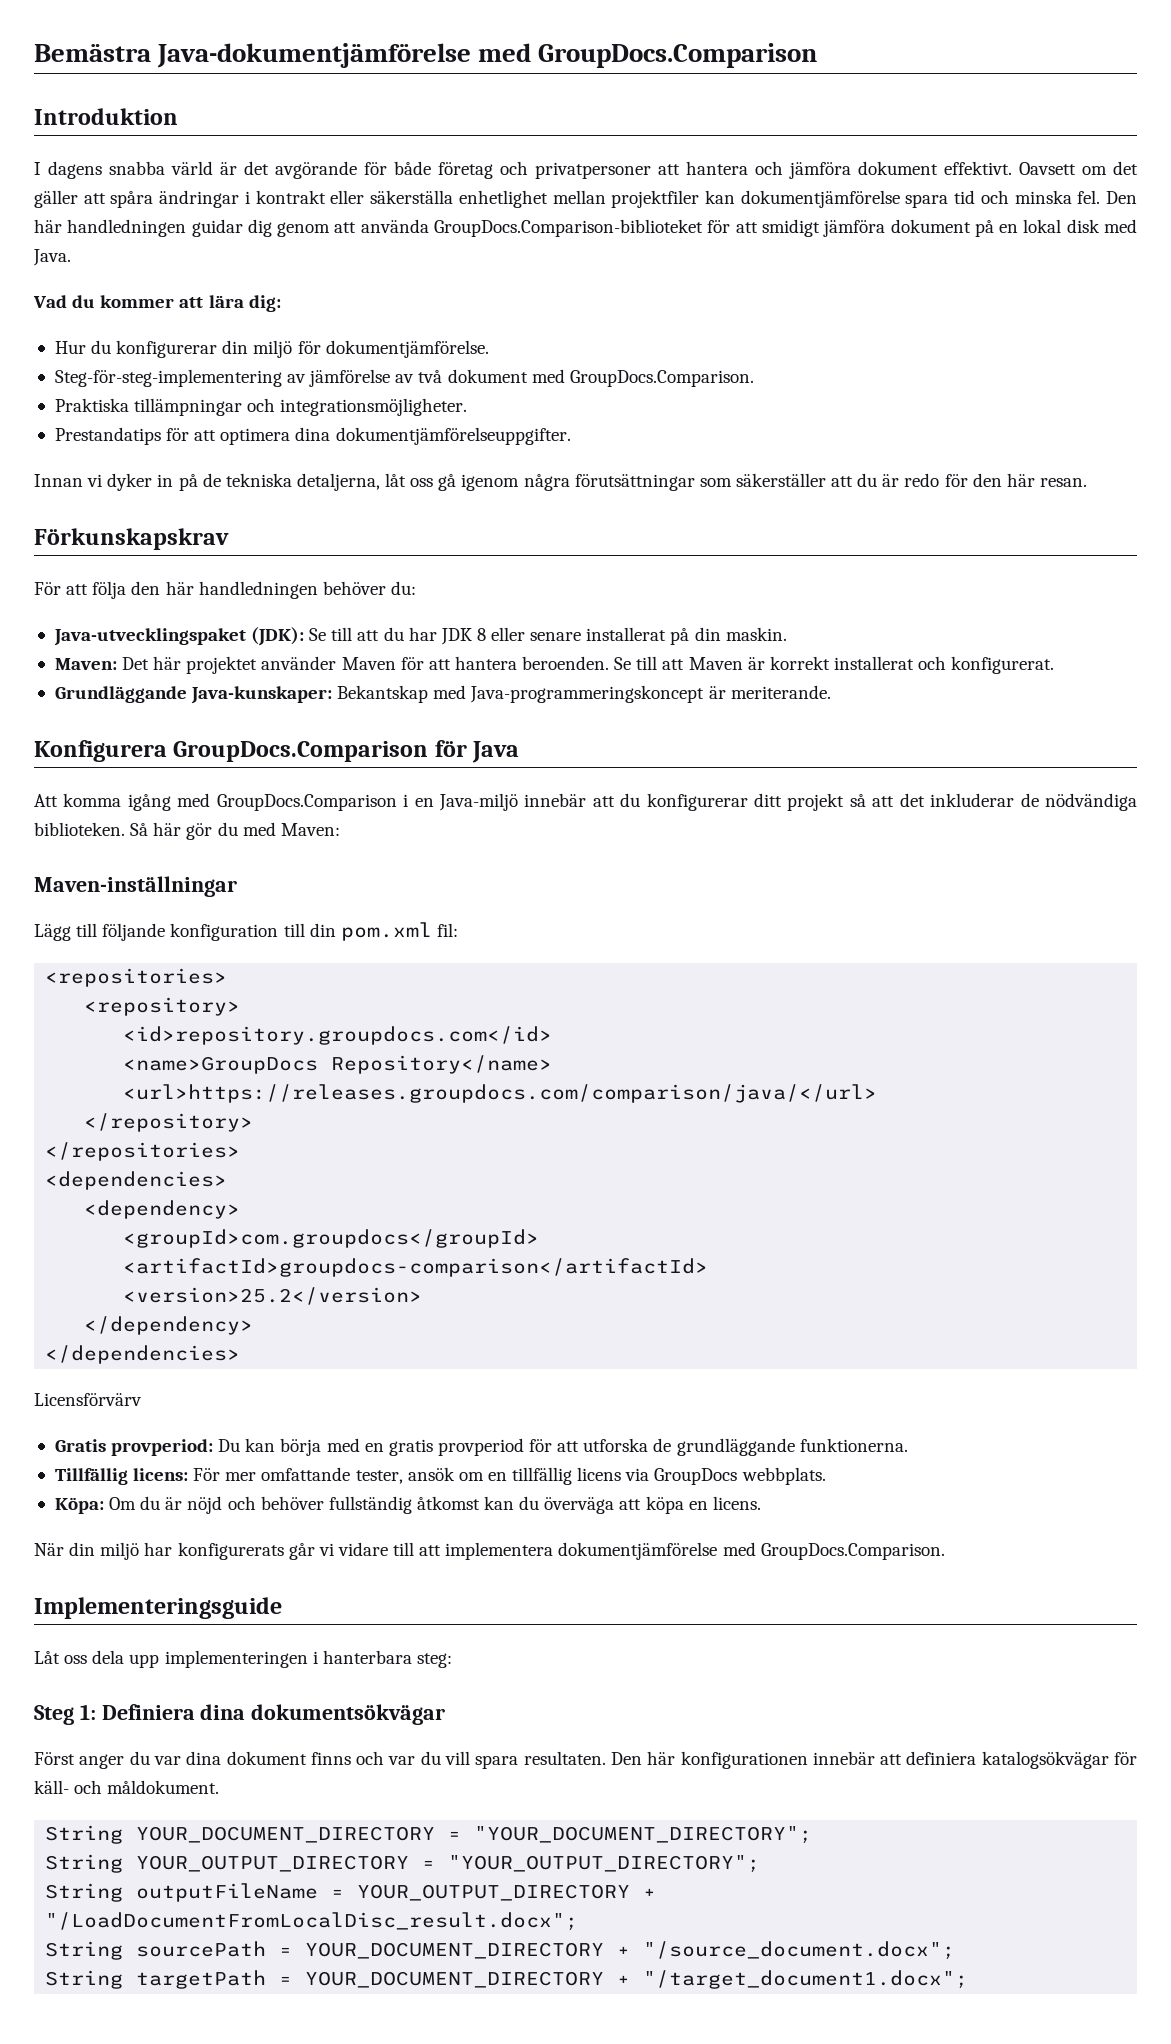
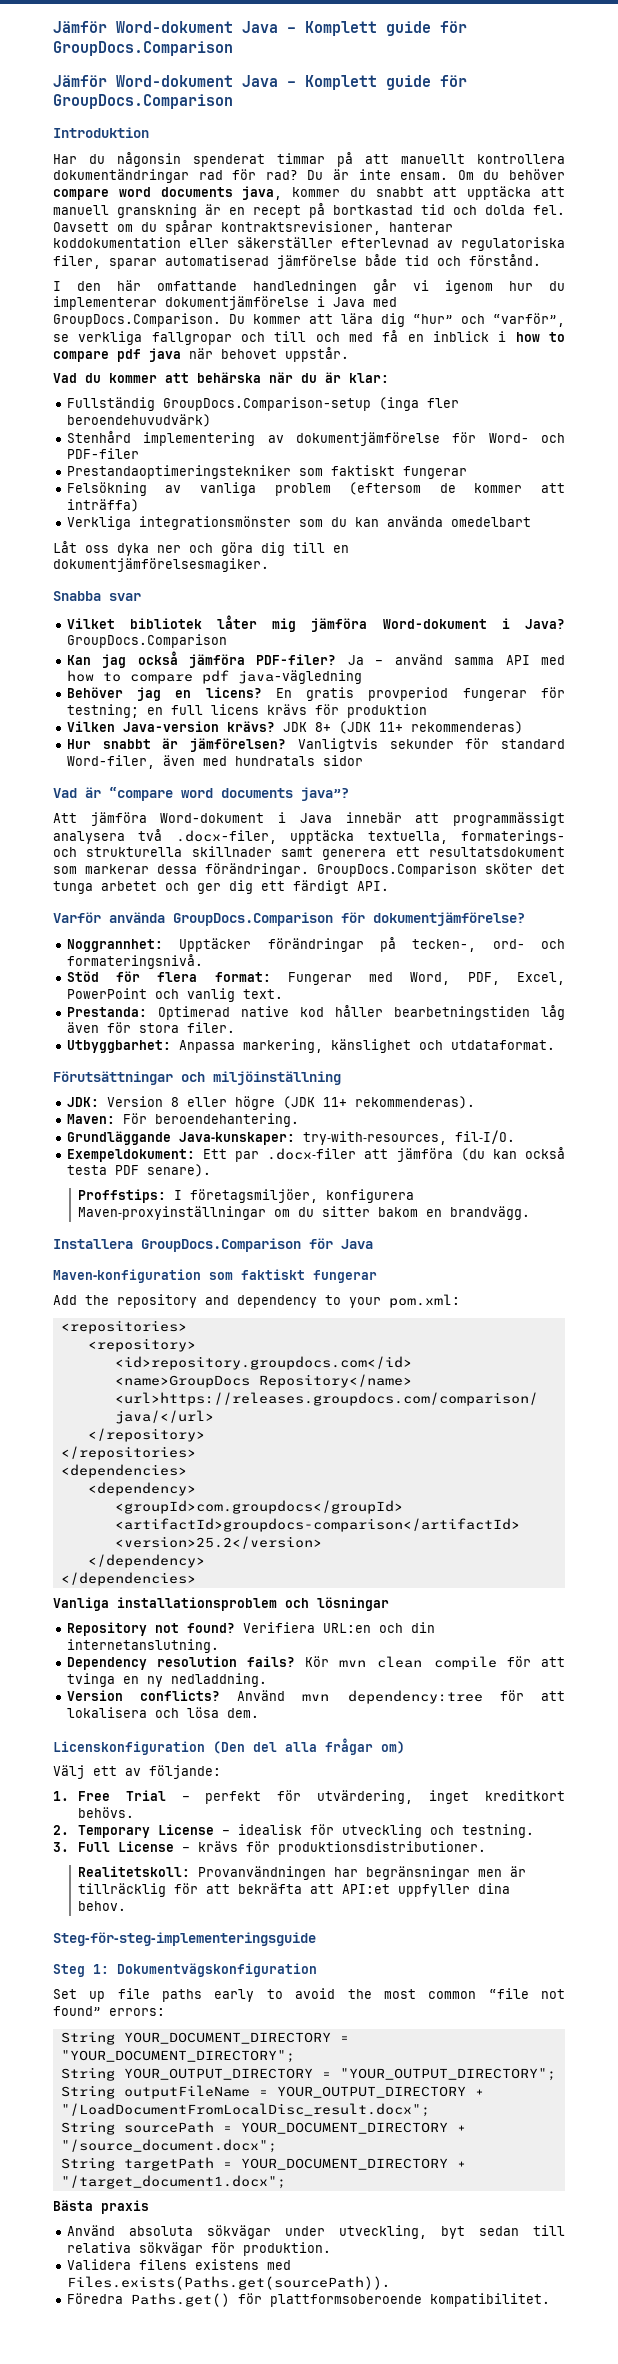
[34,43,818,68] [34,108,178,125] [34,161,1138,179] [34,190,1137,208] [34,219,1137,237] [33,249,71,266] [33,295,281,312] [54,340,489,358] [54,369,754,387] [54,398,468,416] [54,427,571,445] [34,473,1087,491] [34,528,229,550] [34,581,416,599] [53,627,787,646] [54,656,1055,674] [54,685,831,704] [34,740,520,763] [34,793,1138,811] [34,822,340,840] [34,876,237,897] [34,922,458,941] Bemästra Java-dokumentjämförelse med GroupDocs.Comparison // Introduktion // I dagens snabba värld är det avgörande för både företag och privatpersoner att hantera och jämföra dokument effektivt. Oavsett om det gäller att spåra ändringar i kontrakt eller säkerställa enhetlighet mellan projektfiler kan dokumentjämförelse spara tid och minska fel. Den här handledningen guidar dig genom att använda GroupDocs.Comparison-biblioteket för att smidigt jämföra dokument på en lokal disk med Java. // Vad du kommer att lära dig: // Hur du konfigurerar din miljö för dokumentjämförelse. // Steg-för-steg-implementering av jämförelse av två dokument med GroupDocs.Comparison. // Praktiska tillämpningar och integrationsmöjligheter. // Prestandatips för att optimera dina dokumentjämförelseuppgifter. // Innan vi dyker in på de tekniska detaljerna, låt oss gå igenom några förutsättningar som säkerställer att du är redo för den här resan. // Förkunskapskrav // För att följa den här handledningen behöver du: // Java-utvecklingspaket (JDK): Se till att du har JDK 8 eller senare installerat på din maskin. // Maven: Det här projektet använder Maven för att hantera beroenden. Se till att Maven är korrekt installerat och konfigurerat. // Grundläggande Java-kunskaper: Bekantskap med Java-programmeringskoncept är meriterande. // Konfigurera GroupDocs.Comparison för Java // Att komma igång med GroupDocs.Comparison i en Java-miljö innebär att du konfigurerar ditt projekt så att det inkluderar de nödvändiga biblioteken. Så här gör du med Maven: // Maven-inställningar // Lägg till följande konfiguration till din pom.xml fil: -> [53,21,467,36] [53,41,233,56] [53,75,467,90] [53,94,233,109] [53,127,149,138] [53,152,565,167] [53,169,566,183] [53,186,565,200] [53,203,565,218] [53,220,453,235] [53,237,565,251] [53,254,541,269] [53,279,565,294] [53,296,397,310] [53,313,565,327] [53,330,565,345] [53,347,349,362] [53,372,389,383] [66,397,459,411] [66,414,211,427] [66,431,565,446] [66,448,139,459] [66,465,467,479] [66,482,565,496] [66,499,139,512] [66,516,531,530] [53,541,349,556] [53,558,269,572] [53,591,141,601] [66,615,565,632] [66,634,227,648] [66,651,566,668] [66,670,362,684] [66,687,565,701] [66,704,427,718] [66,721,523,734] [66,738,565,752] [66,755,363,769] [53,787,349,801] [53,812,565,826] [53,829,565,844] [53,846,565,860] [53,863,565,877] [53,880,389,894] [53,912,525,926] [66,937,565,952] [66,954,203,969] [66,971,565,985] [66,988,283,1002] [66,1005,565,1020] [66,1022,235,1033] [66,1039,555,1053] [53,1071,341,1085] [66,1096,475,1110] [66,1113,299,1127] [66,1130,515,1145] [66,1147,565,1162] [66,1164,211,1177] [77,1189,414,1203] [77,1206,530,1220] [53,1238,373,1252] [53,1269,377,1283] [53,1294,460,1308] Jämför Word-dokument Java – Komplett guide för GroupDocs.Comparison // Jämför Word-dokument Java – Komplett guide för GroupDocs.Comparison // Introduktion // Har du någonsin spenderat timmar på att manuellt kontrollera dokumentändringar rad för rad? Du är inte ensam. Om du behöver compare word documents java, kommer du snabbt att upptäcka att manuell granskning är en recept på bortkastad tid och dolda fel. Oavsett om du spårar kontraktsrevisioner, hanterar koddokumentation eller säkerställer efterlevnad av regulatoriska filer, sparar automatiserad jämförelse både tid och förstånd. // I den här omfattande handledningen går vi igenom hur du implementerar dokumentjämförelse i Java med GroupDocs.Comparison. Du kommer att lära dig “hur” och “varför”, se verkliga fallgropar och till och med få en inblick i how to compare pdf java när behovet uppstår. // Vad du kommer att behärska när du är klar: // Fullständig GroupDocs.Comparison-setup (inga fler beroendehuvudvärk) // Stenhård implementering av dokumentjämförelse för Word- och PDF-filer // Prestandaoptimeringstekniker som faktiskt fungerar // Felsökning av vanliga problem (eftersom de kommer att inträffa) // Verkliga integrationsmönster som du kan använda omedelbart // Låt oss dyka ner och göra dig till en dokumentjämförelsesmagiker. // Snabba svar // Vilket bibliotek låter mig jämföra Word-dokument i Java? GroupDocs.Comparison // Kan jag också jämföra PDF-filer? Ja – använd samma API med how to compare pdf java-vägledning // Behöver jag en licens? En gratis provperiod fungerar för testning; en full licens krävs för produktion // Vilken Java-version krävs? JDK 8+ (JDK 11+ rekommenderas) // Hur snabbt är jämförelsen? Vanligtvis sekunder för standard Word-filer, även med hundratals sidor // Vad är “compare word documents java”? // Att jämföra Word-dokument i Java innebär att programmässigt analysera två .docx-filer, upptäcka textuella, formaterings- och strukturella skillnader samt generera ett resultatsdokument som markerar dessa förändringar. GroupDocs.Comparison sköter det tunga arbetet och ger dig ett färdigt API. // Varför använda GroupDocs.Comparison för dokumentjämförelse? // Noggrannhet: Upptäcker förändringar på tecken-, ord- och formateringsnivå. // Stöd för flera format: Fungerar med Word, PDF, Excel, PowerPoint och vanlig text. // Prestanda: Optimerad native kod håller bearbetningstiden låg även för stora filer. // Utbyggbarhet: Anpassa markering, känslighet och utdataformat. // Förutsättningar och miljöinställning // JDK: Version 8 eller högre (JDK 11+ rekommenderas). // Maven: För beroendehantering. // Grundläggande Java‑kunskaper: try‑with‑resources, fil‑I/O. // Exempeldokument: Ett par .docx‑filer att jämföra (du kan också testa PDF senare). // Proffstips: I företagsmiljöer, konfigurera Maven‑proxyinställningar om du sitter bakom en brandvägg. // Installera GroupDocs.Comparison för Java // Maven‑konfiguration som faktiskt fungerar // Add the repository and dependency to your pom.xml:
[34,1393,142,1406] [54,1438,908,1456] [54,1467,826,1485] [54,1496,761,1514] [34,1542,945,1560] [34,1597,282,1619] [34,1650,452,1668] [34,1704,446,1725] [34,1751,1137,1769] [34,1780,220,1794] Licensförvärv // Gratis provperiod: Du kan börja med en gratis provperiod för att utforska de grundläggande funktionerna. // Tillfällig licens: För mer omfattande tester, ansök om en tillfällig licens via GroupDocs webbplats. // Köpa: Om du är nöjd och behöver fullständig åtkomst kan du överväga att köpa en licens. // När din miljö har konfigurerats går vi vidare till att implementera dokumentjämförelse med GroupDocs.Comparison. // Implementeringsguide // Låt oss dela upp implementeringen i hanterbara steg: // Steg 1: Definiera dina dokumentsökvägar // Först anger du var dina dokument finns och var du vill spara resultaten. Den här konfigurationen innebär att definiera katalogsökvägar för käll- och måldokument. -> [53,1597,389,1611] [66,1622,435,1636] [66,1639,219,1653] [66,1656,565,1670] [66,1673,267,1687] [66,1690,565,1704] [66,1707,259,1718] [53,1738,405,1755] [53,1765,221,1779] [53,1790,565,1804] [77,1807,134,1818] [53,1824,534,1838] [53,1841,486,1855] [77,1866,526,1880] [77,1883,510,1897] [77,1901,126,1911] [53,1932,316,1946] [53,1963,317,1977] [53,1988,565,2002] [53,2006,165,2016] Vanliga installationsproblem och lösningar // Repository not found? Verifiera URL:en och din internetanslutning. // Dependency resolution fails? Kör mvn clean compile för att tvinga en ny nedladdning. // Version conflicts? Använd mvn dependency:tree för att lokalisera och lösa dem. // Licenskonfiguration (Den del alla frågar om) // Välj ett av följande: // 1. Free Trial – perfekt för utvärdering, inget kreditkort behövs. // 2. Temporary License – idealisk för utveckling och testning. // 3. Full License – krävs för produktionsdistributioner. // Realitetskoll: Provanvändningen har begränsningar men är tillräcklig för att bekräfta att API:et uppfyller dina behov. // Steg‑för‑steg‑implementeringsguide // Steg 1: Dokumentvägskonfiguration // Set up file paths early to avoid the most common “file not found” errors:
(969, 1979) none -> [53,2200,149,2214] [66,2225,565,2239] [66,2242,331,2256] [66,2259,291,2270] [66,2276,390,2290] [66,2293,550,2307] // Bästa praxis // Använd absoluta sökvägar under utveckling, byt sedan till relativa sökvägar för produktion. // Validera filens existens med Files.exists(Paths.get(sourcePath)). // Föredra Paths.get() för plattformsoberoende kompatibilitet.

